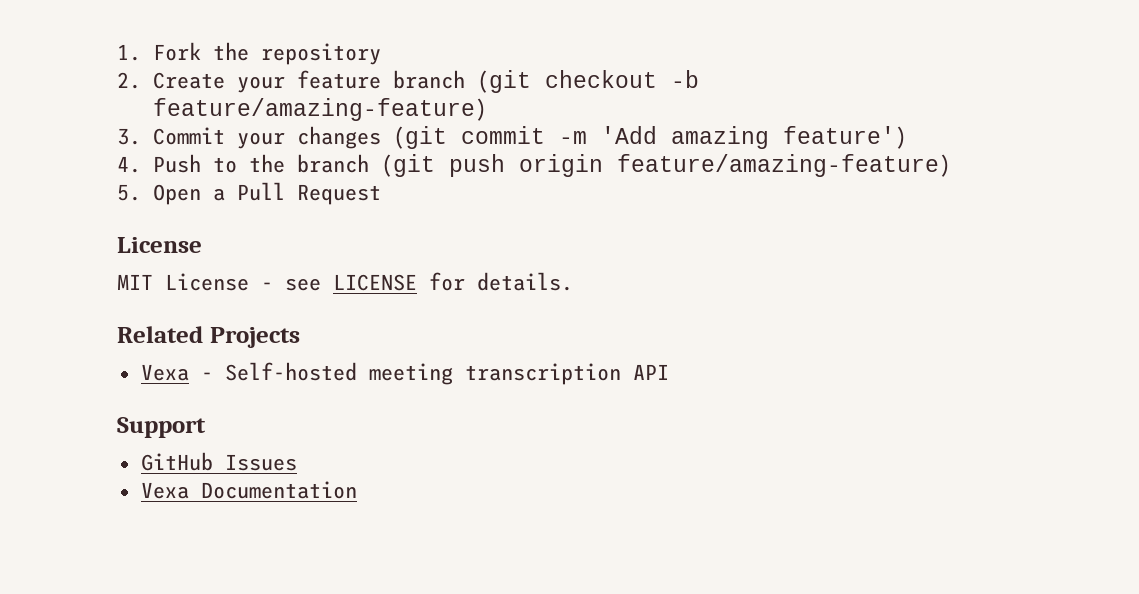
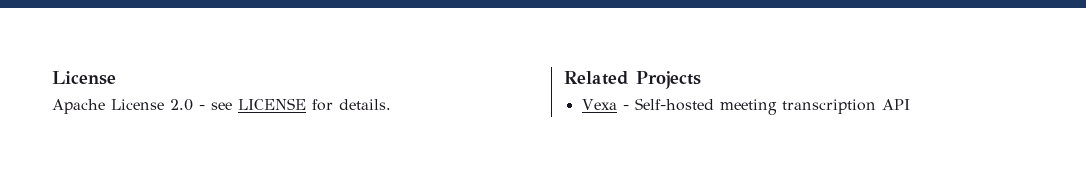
[117,42,382,65] [117,70,700,93] [153,98,488,121] [117,126,908,149] [117,154,952,177] [117,182,382,205] [117,237,202,253] [117,273,249,291] 1. Fork the repository // 2. Create your feature branch (git checkout -b feature/amazing-feature) // 3. Commit your changes (git commit -m 'Add amazing feature') // 4. Push to the branch (git push origin feature/amazing-feature) // 5. Open a Pull Request // License // MIT License -> [52,71,116,85] [52,99,193,114] License // Apache License 2.0
[117,417,206,438] [140,452,297,471] [140,481,357,499] // Support // GitHub Issues // Vexa Documentation -> (910, 104) none

